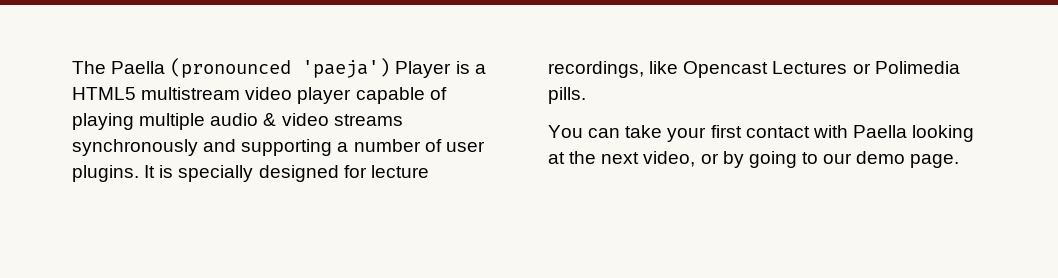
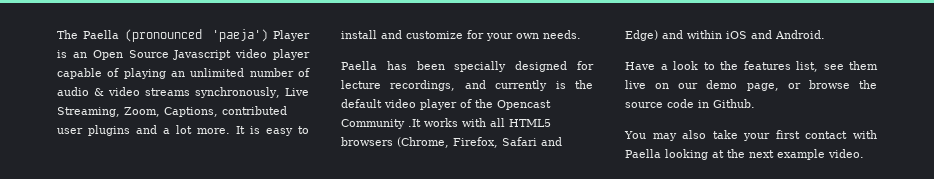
[474,64,486,74] [72,87,241,100] a HTML5 multistream -> [72,50,232,60] an Open Source Javascript
[139,113,403,130] [72,139,485,156] [72,165,174,182] multiple audio & video streams synchronously and supporting a number of user plugins. It is -> [171,68,310,77] [57,87,309,98] [57,106,287,117] [57,125,309,136] [341,30,581,41] [341,61,445,70] an unlimited number of audio & video streams synchronously, Live Streaming, Zoom, Captions, contributed user plugins and a lot more. It is easy to install and customize for your own needs. // Paella has been
[649,61,960,78] [548,87,586,104] like Opencast Lectures or Polimedia pills. -> [464,80,593,91] [341,99,551,110] [341,118,551,129] [341,137,562,148] [625,30,825,41] [625,61,878,72] [625,80,877,91] [625,99,755,108] and currently is the default video player of the Opencast Community .It works with all HTML5 browsers (Chrome, Firefox, Safari and Edge) and within iOS and Android. // Have a look to the features list, see them live on our demo page, or browse the source code in Github.
[588,128,621,138] can -> [652,130,707,141] may also
[643,151,960,168] video, or by going to our demo page. -> [777,149,864,160] example video.

